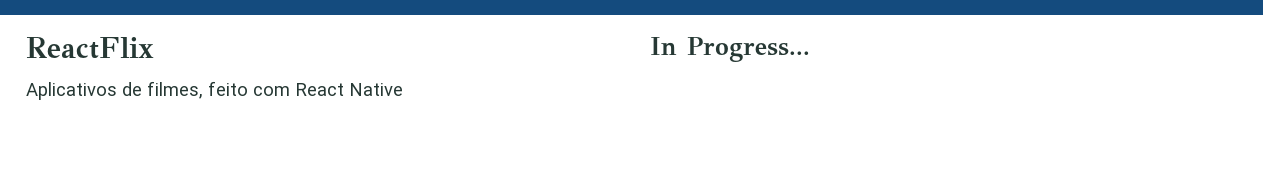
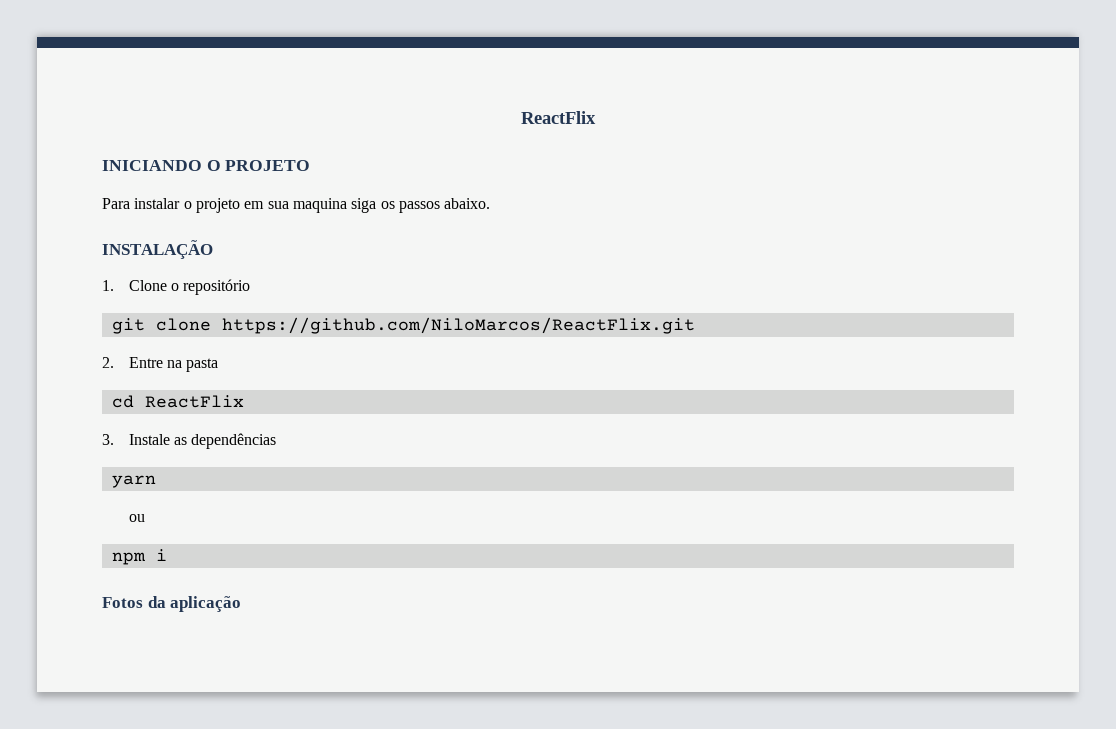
[26,37,154,59] [26,81,403,100] [650,37,810,62] ReactFlix // Aplicativos de filmes, feito com React Native // In Progress... -> [521,111,596,124] [102,160,311,171] [102,198,491,213] [102,240,213,259] [102,279,251,295] [111,317,695,334] [102,357,219,372] [111,395,244,408] [102,433,277,449] [111,475,156,488] [128,514,145,522] [111,549,167,565] [102,596,242,612] ReactFlix // INICIANDO O PROJETO // Para instalar o projeto em sua maquina siga os passos abaixo. // INSTALAÇÃO // 1. Clone o repositório // git clone https://github.com/NiloMarcos/ReactFlix.git // 2. Entre na pasta // cd ReactFlix // 3. Instale as dependências // yarn // ou // npm i // Fotos da aplicação

